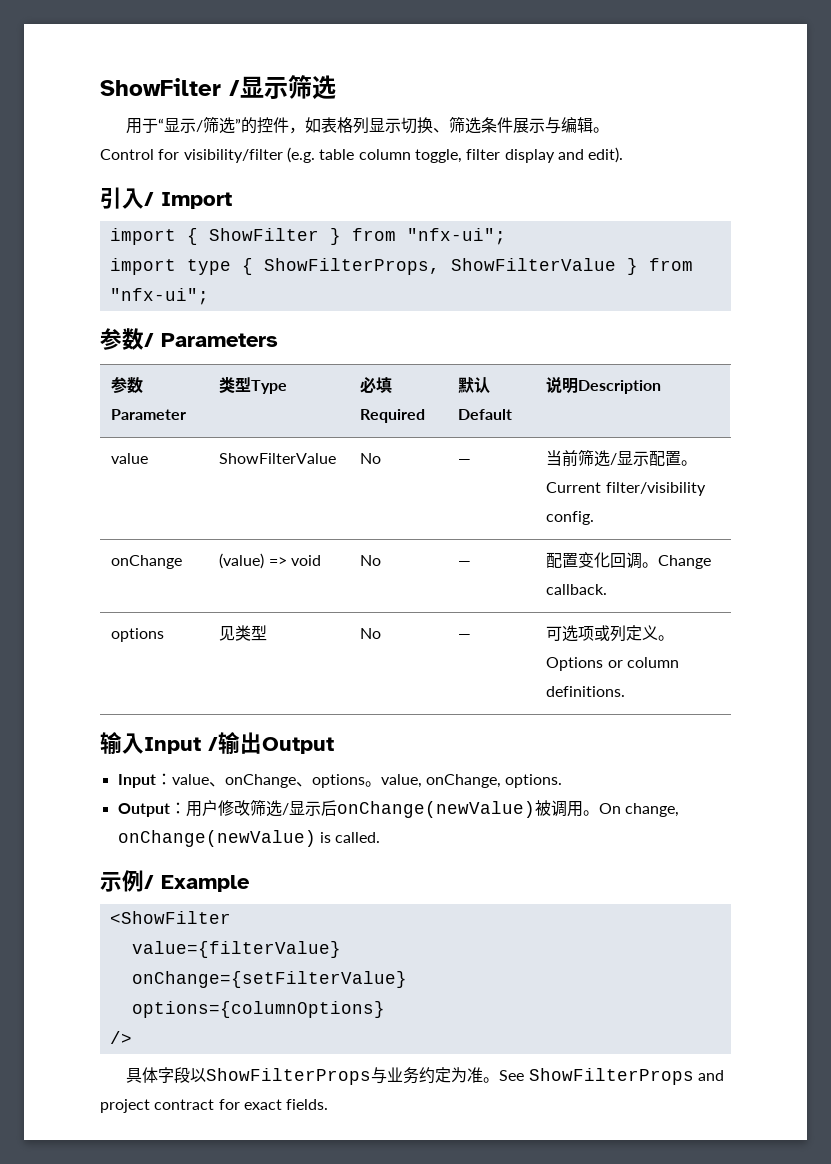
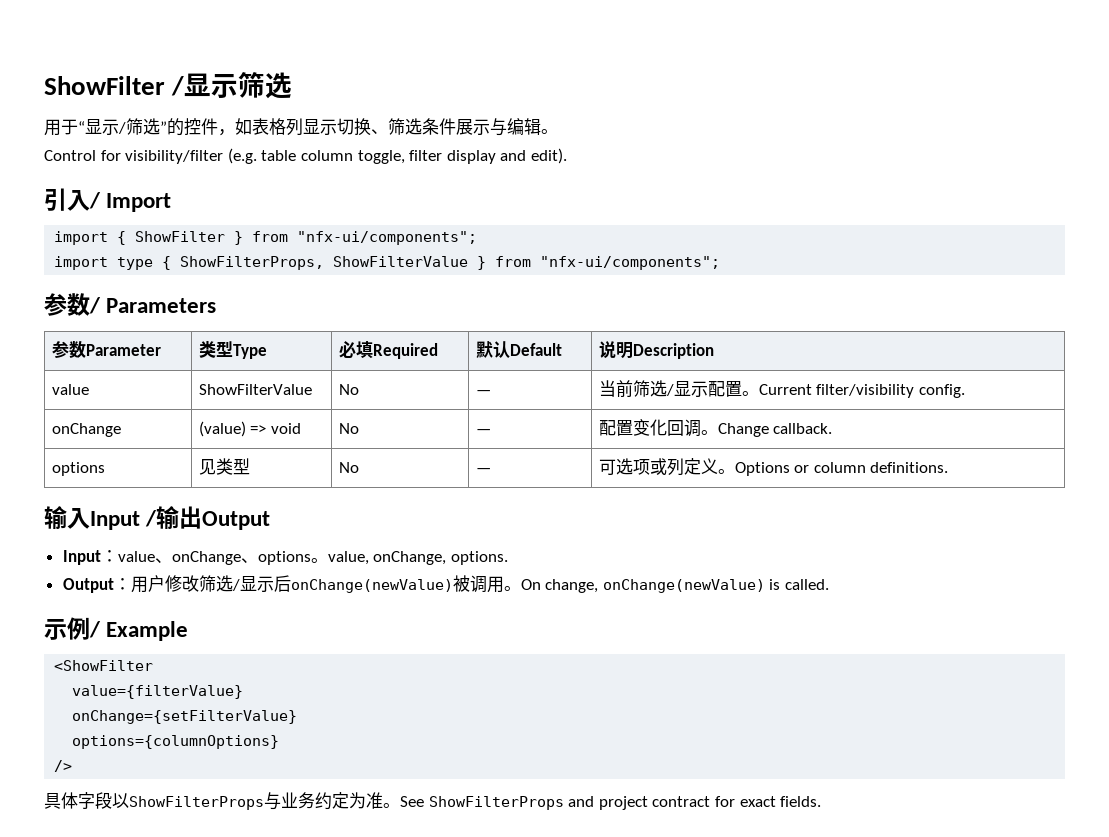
[406,228,506,245] "nfx-ui"; -> [297,231,478,245] "nfx-ui/components";
[109,288,209,305] "nfx-ui"; -> [540,256,721,270] "nfx-ui/components";

